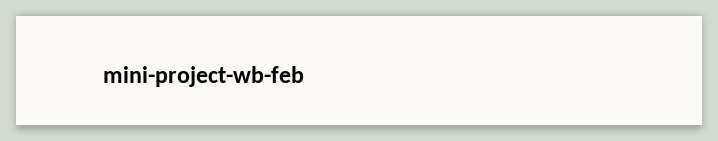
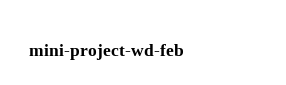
[103,66,304,87] mini-project-wb-feb -> [29,44,184,60] mini-project-wd-feb

